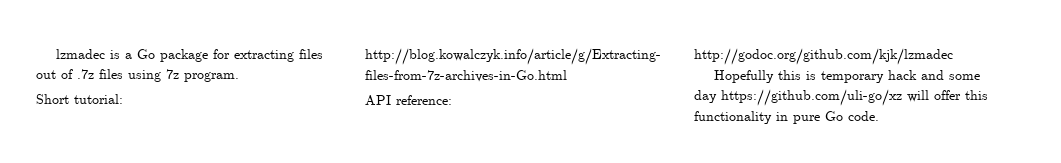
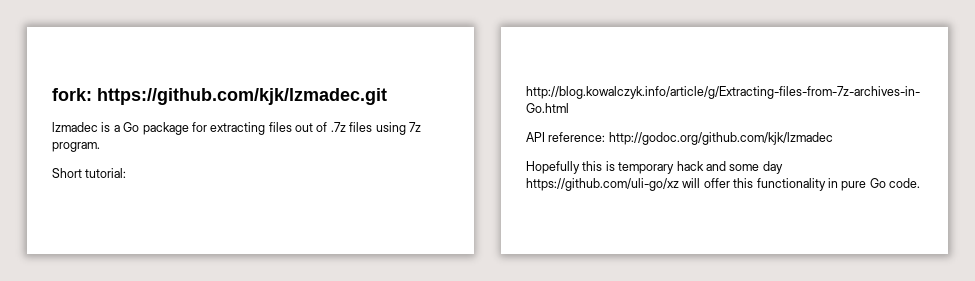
(55, 54) none -> [52,88,387,105] fork: https://github.com/kjk/lzmadec.git //

